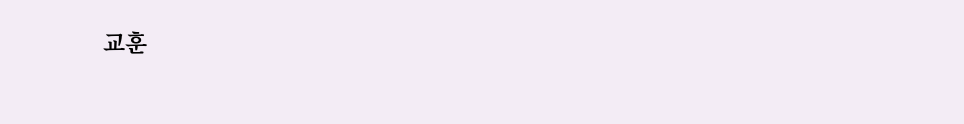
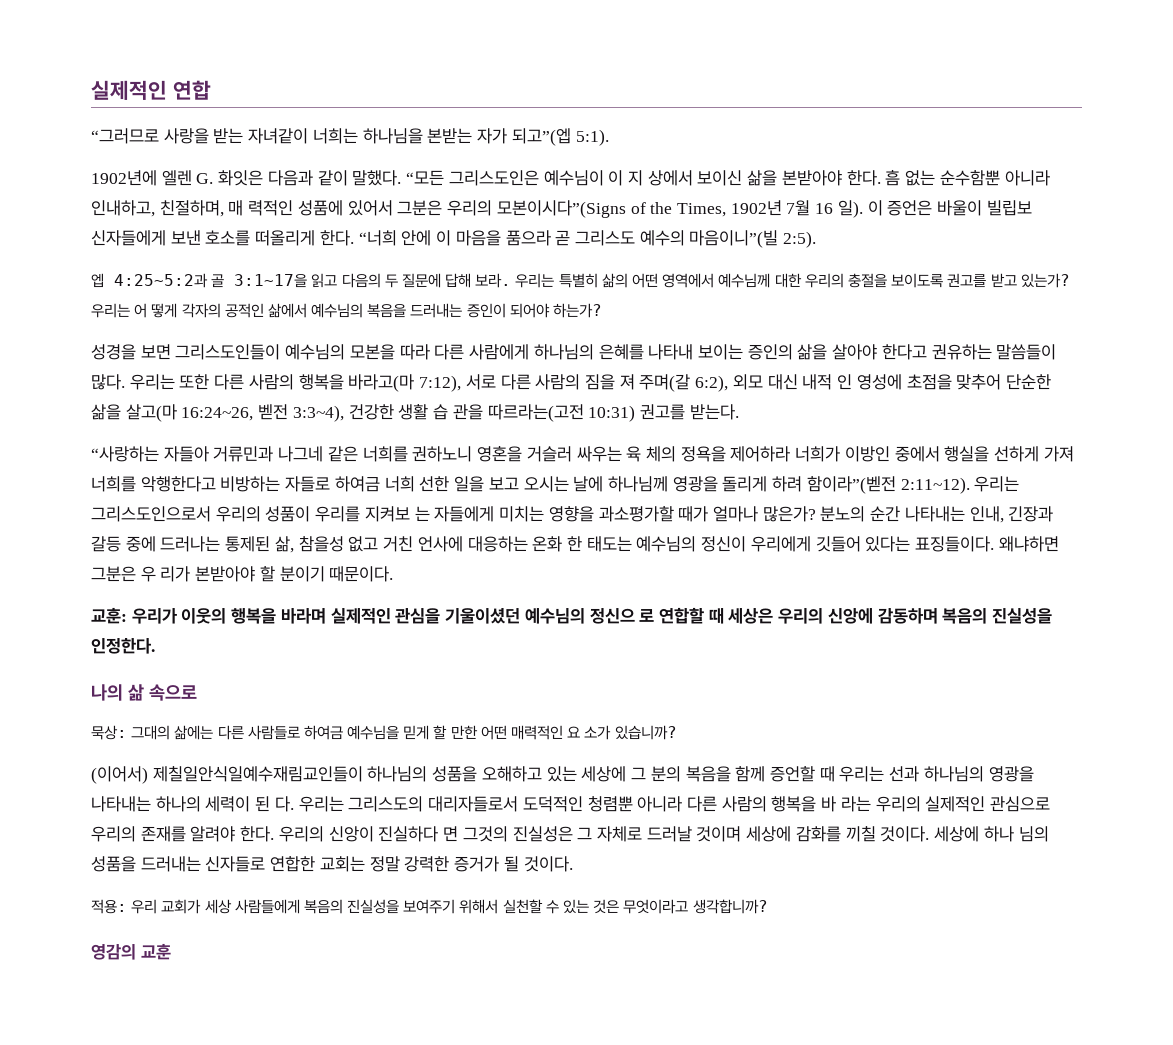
(103, 42) none -> [91,80,211,100] [91,128,609,146] [91,169,1050,186] [91,200,1032,218] [91,230,817,248] [91,273,1070,288] [91,303,603,318] [91,344,1057,360] [91,374,1051,392] [91,404,739,422] [91,446,1074,462] [91,476,1020,494] [91,506,1054,523] [91,536,1059,553] [91,566,394,582] [91,607,1053,624] [91,638,155,654] [91,684,197,701] [91,725,677,740] [91,766,1034,784] [91,796,1051,812] [91,826,1049,842] [91,856,573,872] [91,899,768,914] [91,944,136,960] 실제적인 연합 // “그러므로 사랑을 받는 자녀같이 너희는 하나님을 본받는 자가 되고”(엡 5:1). // 1902년에 엘렌 G. 화잇은 다음과 같이 말했다. “모든 그리스도인은 예수님이 이 지 상에서 보이신 삶을 본받아야 한다. 흠 없는 순수함뿐 아니라 인내하고, 친절하며, 매 력적인 성품에 있어서 그분은 우리의 모본이시다”(Signs of the Times, 1902년 7월 16 일). 이 증언은 바울이 빌립보 신자들에게 보낸 호소를 떠올리게 한다. “너희 안에 이 마음을 품으라 곧 그리스도 예수의 마음이니”(빌 2:5). // 엡 4:25~5:2과 골 3:1~17을 읽고 다음의 두 질문에 답해 보라. 우리는 특별히 삶의 어떤 영역에서 예수님께 대한 우리의 충절을 보이도록 권고를 받고 있는가? 우리는 어 떻게 각자의 공적인 삶에서 예수님의 복음을 드러내는 증인이 되어야 하는가? // 성경을 보면 그리스도인들이 예수님의 모본을 따라 다른 사람에게 하나님의 은혜를 나타내 보이는 증인의 삶을 살아야 한다고 권유하는 말씀들이 많다. 우리는 또한 다른 사람의 행복을 바라고(마 7:12), 서로 다른 사람의 짐을 져 주며(갈 6:2), 외모 대신 내적 인 영성에 초점을 맞추어 단순한 삶을 살고(마 16:24~26, 벧전 3:3~4), 건강한 생활 습 관을 따르라는(고전 10:31) 권고를 받는다. // “사랑하는 자들아 거류민과 나그네 같은 너희를 권하노니 영혼을 거슬러 싸우는 육 체의 정욕을 제어하라 너희가 이방인 중에서 행실을 선하게 가져 너희를 악행한다고 비방하는 자들로 하여금 너희 선한 일을 보고 오시는 날에 하나님께 영광을 돌리게 하려 함이라”(벧전 2:11~12). 우리는 그리스도인으로서 우리의 성품이 우리를 지켜보 는 자들에게 미치는 영향을 과소평가할 때가 얼마나 많은가? 분노의 순간 나타내는 인내, 긴장과 갈등 중에 드러나는 통제된 삶, 참을성 없고 거친 언사에 대응하는 온화 한 태도는 예수님의 정신이 우리에게 깃들어 있다는 표징들이다. 왜냐하면 그분은 우 리가 본받아야 할 분이기 때문이다. // 교훈: 우리가 이웃의 행복을 바라며 실제적인 관심을 기울이셨던 예수님의 정신으 로 연합할 때 세상은 우리의 신앙에 감동하며 복음의 진실성을 인정한다. // 나의 삶 속으로 // 묵상: 그대의 삶에는 다른 사람들로 하여금 예수님을 믿게 할 만한 어떤 매력적인 요 소가 있습니까? // (이어서) 제칠일안식일예수재림교인들이 하나님의 성품을 오해하고 있는 세상에 그 분의 복음을 함께 증언할 때 우리는 선과 하나님의 영광을 나타내는 하나의 세력이 된 다. 우리는 그리스도의 대리자들로서 도덕적인 청렴뿐 아니라 다른 사람의 행복을 바 라는 우리의 실제적인 관심으로 우리의 존재를 알려야 한다. 우리의 신앙이 진실하다 면 그것의 진실성은 그 자체로 드러날 것이며 세상에 감화를 끼칠 것이다. 세상에 하나 님의 성품을 드러내는 신자들로 연합한 교회는 정말 강력한 증거가 될 것이다. // 적용: 우리 교회가 세상 사람들에게 복음의 진실성을 보여주기 위해서 실천할 수 있는 것은 무엇이라고 생각합니까? // 영감의

